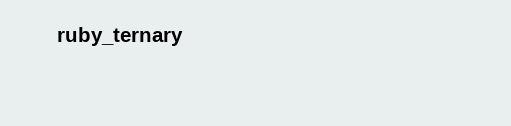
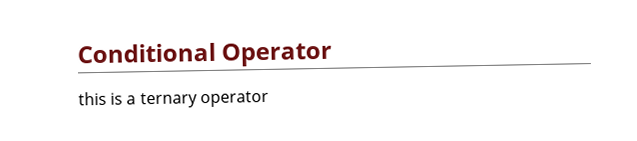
[57,27,183,46] ruby_ternary -> [77,41,333,67] [78,90,269,109] Conditional Operator // this is a ternary operator

